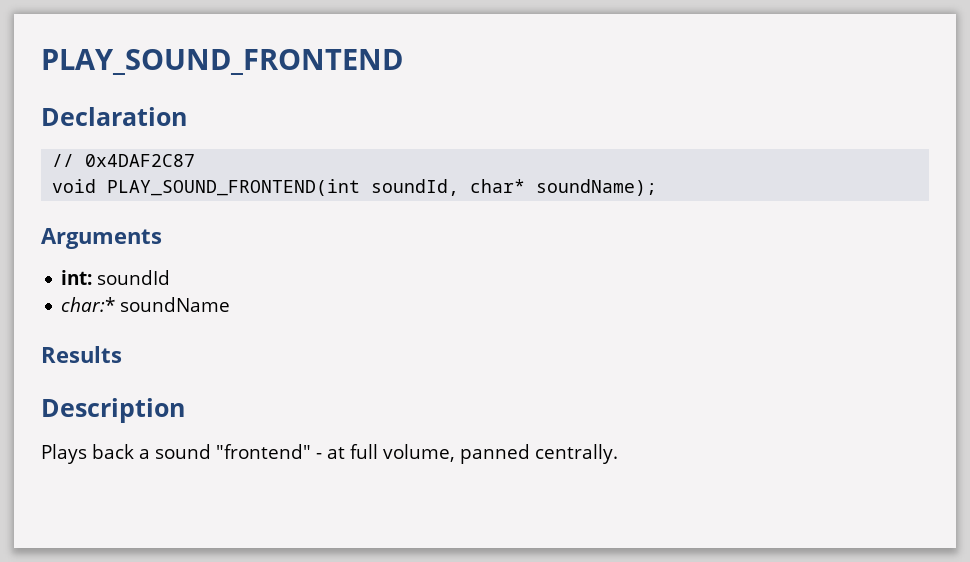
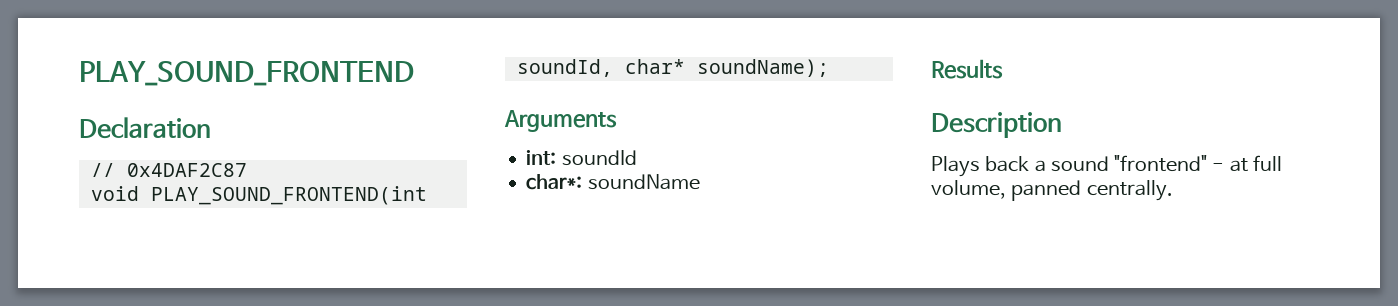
[61,297,116,312] char:* -> [526,174,583,190] char*:

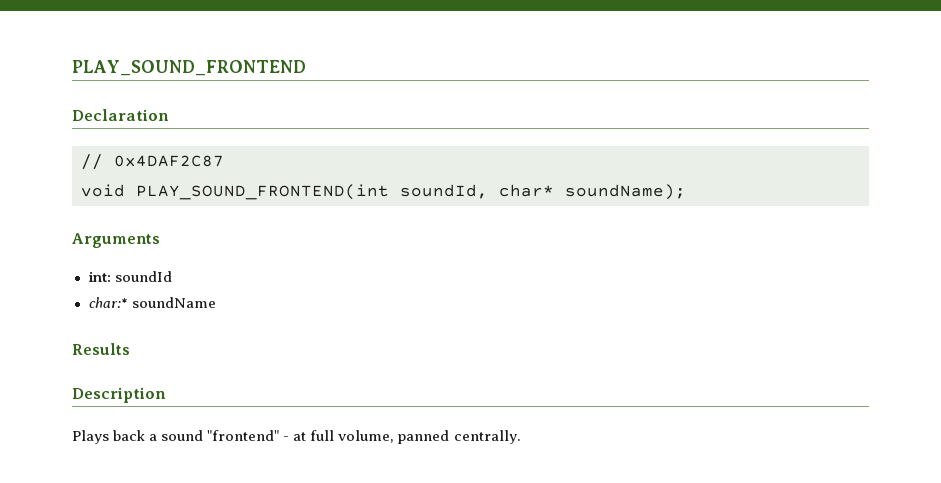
[526,174,583,190] char*: -> [88,297,128,308] char:*

